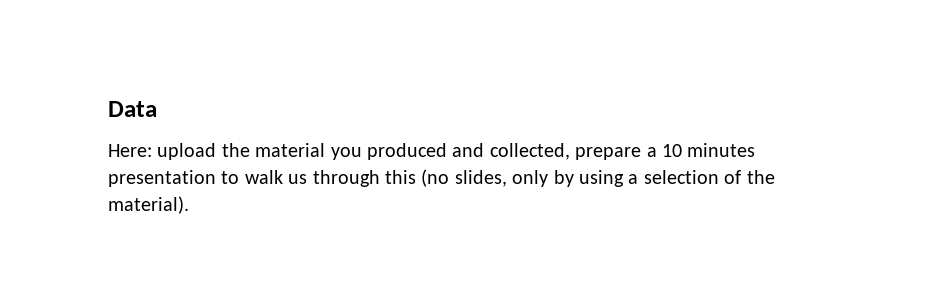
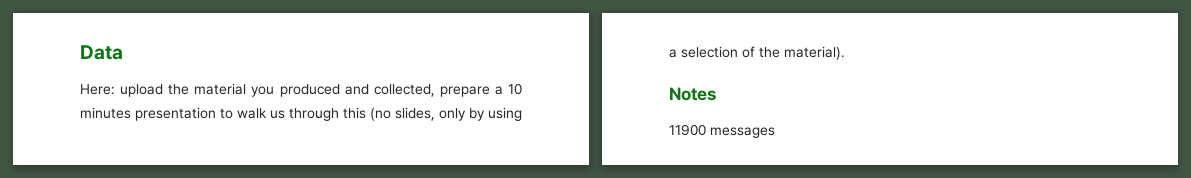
(189, 205) none -> [669,87,716,101] [669,124,775,138] // Notes // 11900 messages

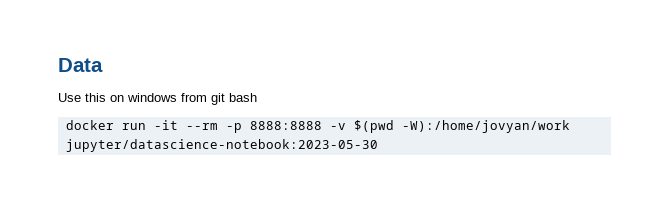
[80,83,523,97] [80,107,522,121] [669,46,845,60] [669,87,716,101] [669,124,775,138] Here: upload the material you produced and collected, prepare a 10 minutes presentation to walk us through this (no slides, only by using a selection of the material). // Notes // 11900 messages -> [58,93,257,105] [65,120,570,133] [65,139,378,152] Use this on windows from git bash // docker run -it --rm -p 8888:8888 -v $(pwd -W):/home/jovyan/work jupyter/datascience-notebook:2023-05-30

